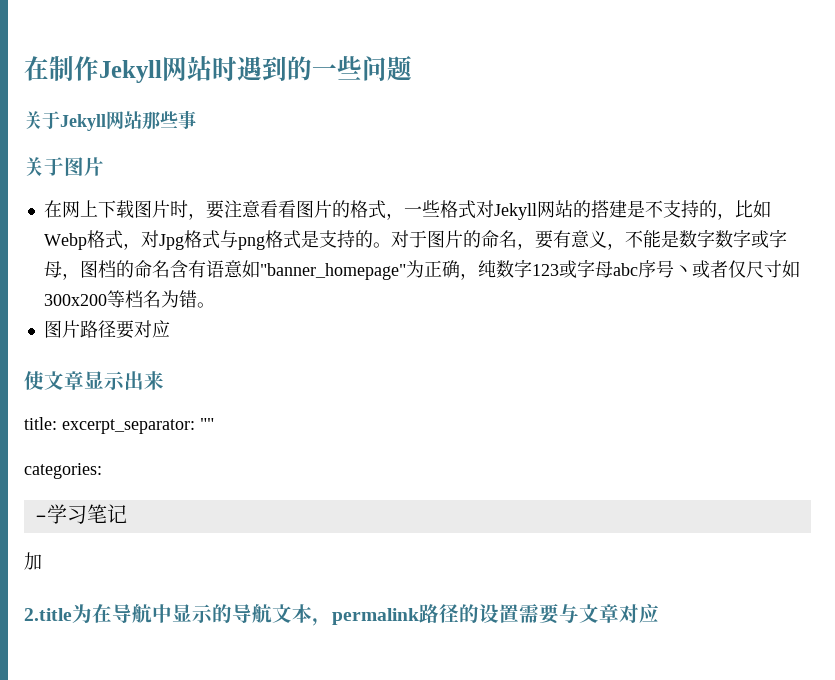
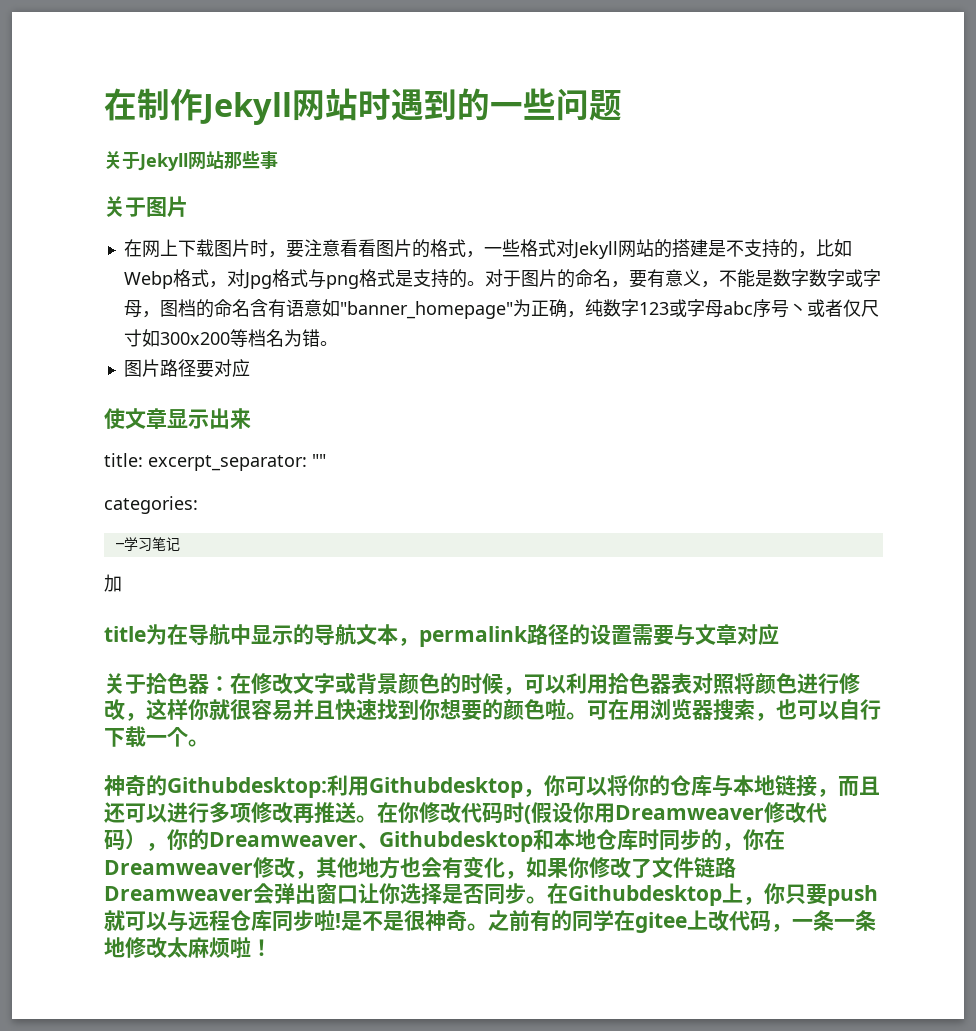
[24,608,72,621] 2.title -> [104,626,146,642] title
(659, 613) none -> [104,672,860,695] [104,699,881,721] [104,726,209,747] [104,775,880,798] [104,802,827,824] [104,829,785,852] [104,856,736,879] [104,883,878,906] [104,910,876,933] [104,937,272,959] // 关于拾色器：在修改文字或背景颜色的时候，可以利用拾色器表对照将颜色进行修改，这样你就很容易并且快速找到你想要的颜色啦。可在用浏览器搜索，也可以自行下载一个。 // 神奇的Githubdesktop:利用Githubdesktop，你可以将你的仓库与本地链接，而且还可以进行多项修改再推送。在你修改代码时(假设你用Dreamweaver修改代码），你的Dreamweaver、Githubdesktop和本地仓库时同步的，你在Dreamweaver修改，其他地方也会有变化，如果你修改了文件链路Dreamweaver会弹出窗口让你选择是否同步。在Githubdesktop上，你只要push就可以与远程仓库同步啦!是不是很神奇。之前有的同学在gitee上改代码，一条一条地修改太麻烦啦！

